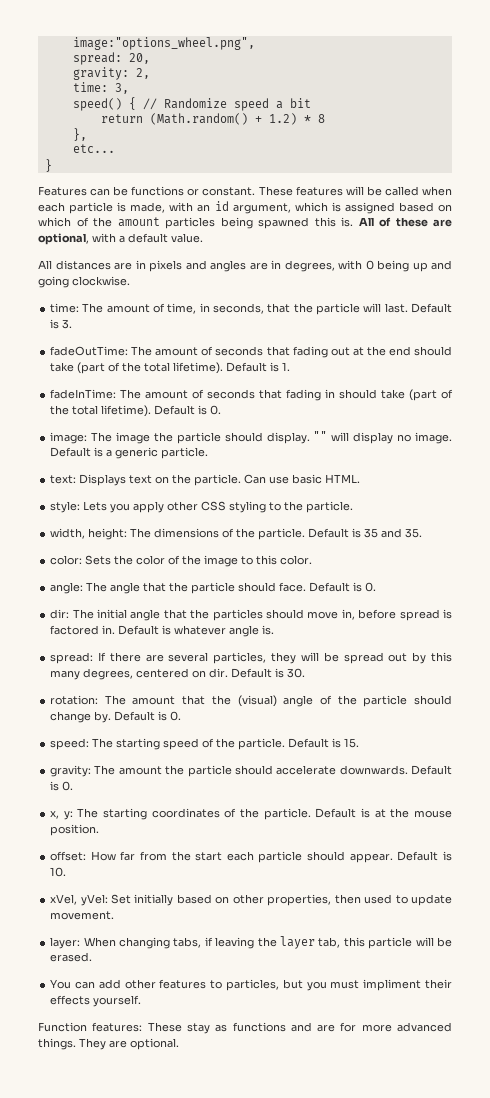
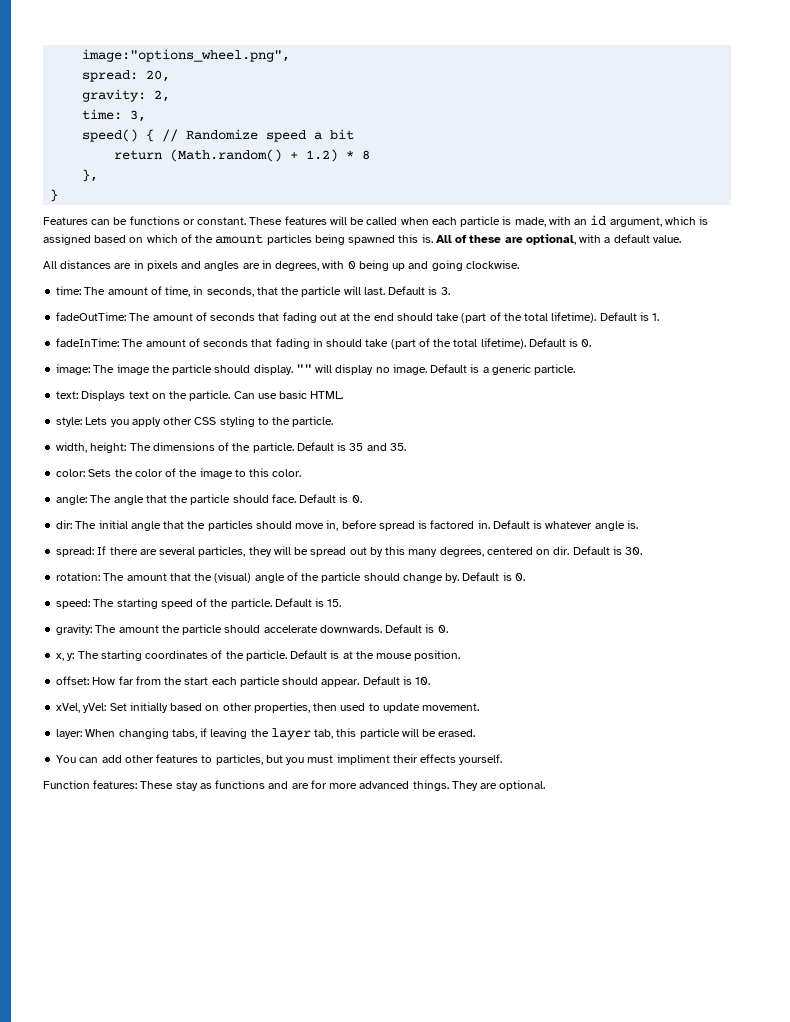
[72,144,115,153] // etc... -> (99, 175) none

